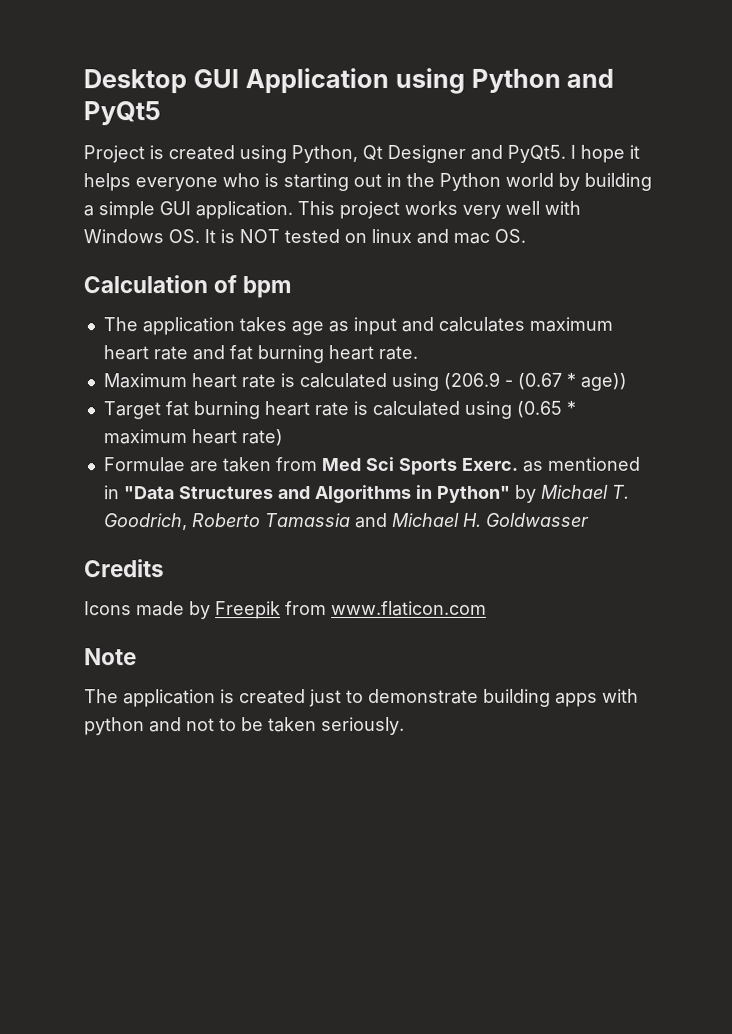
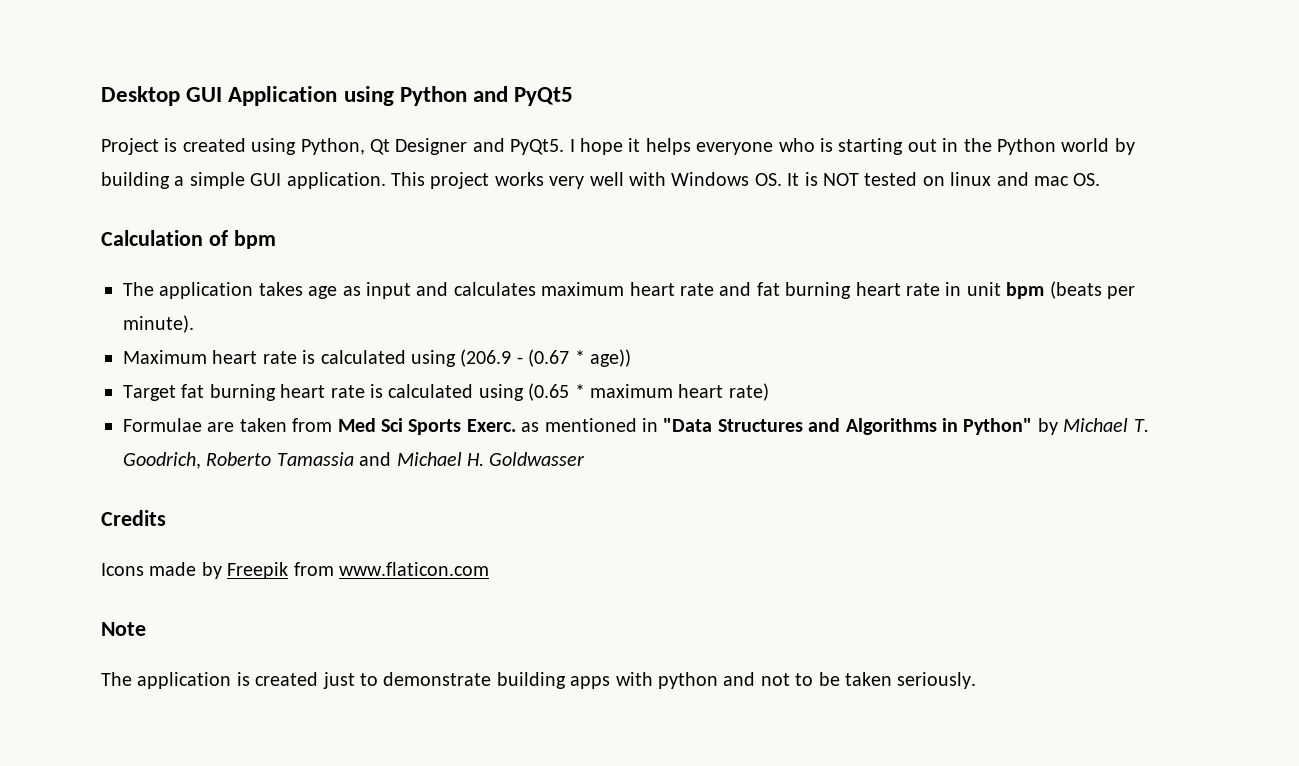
[377,345,418,360] rate. -> [905,281,1135,299] [123,315,194,333] rate in unit bpm (beats per minute).

